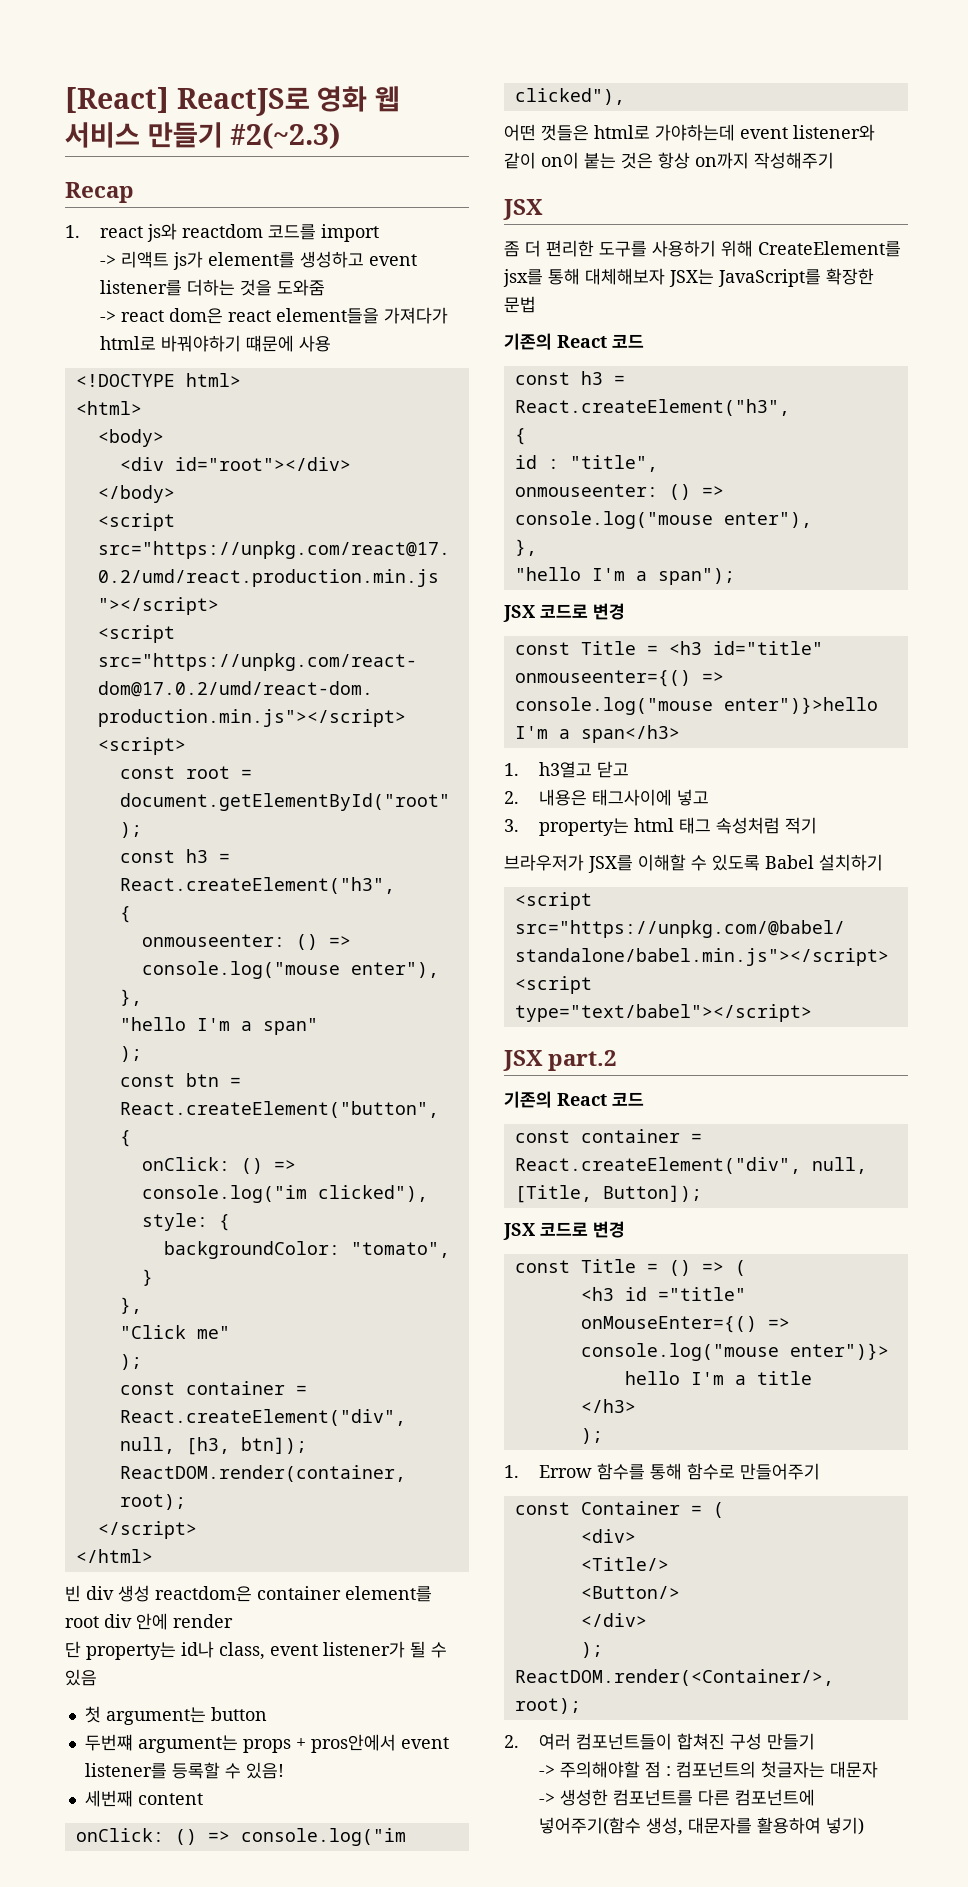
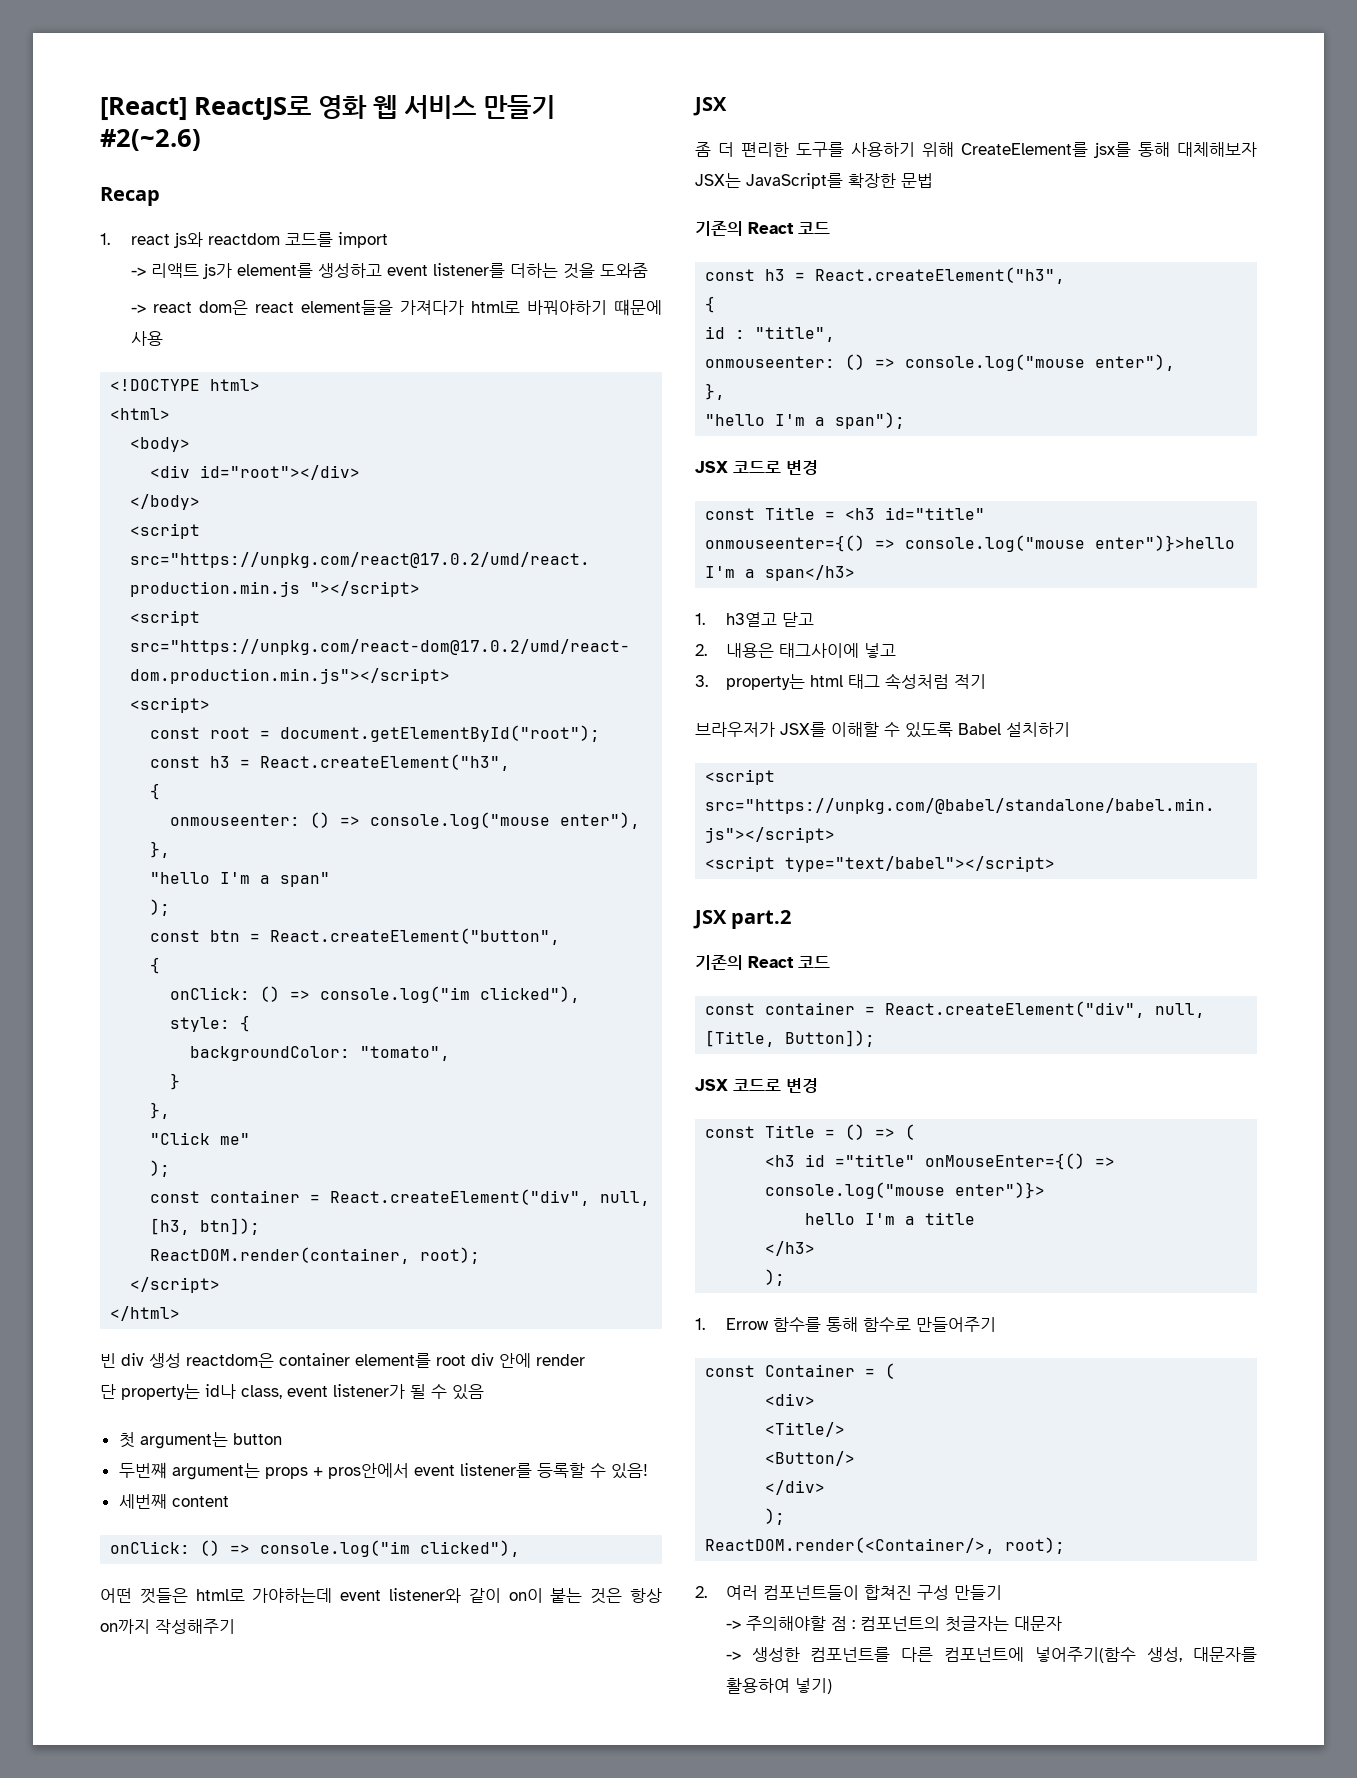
[230,123,341,149] #2(~2.3) -> [100,129,201,151] #2(~2.6)

